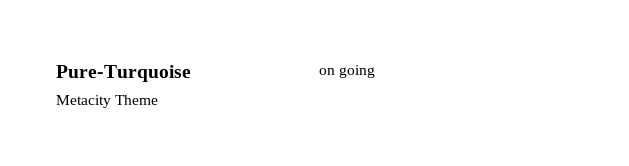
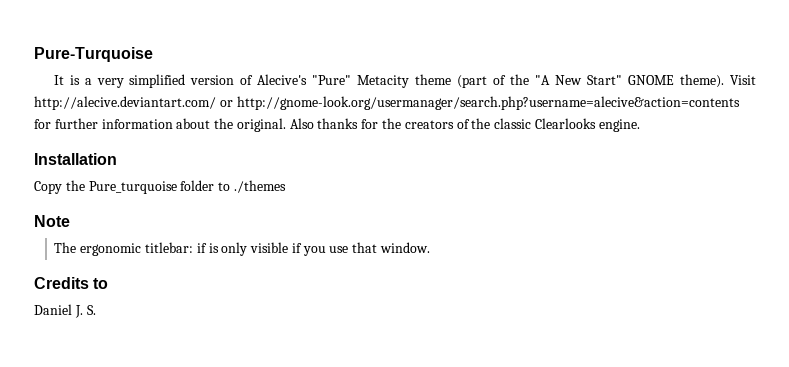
[56,95,159,108] [319,65,376,78] Metacity Theme // on going -> [53,74,757,88] [34,96,740,110] [34,118,640,132] [34,153,117,165] [34,180,286,194] [34,215,70,227] [54,242,430,256] [34,277,109,289] [34,304,96,318] It is a very simplified version of Alecive's "Pure" Metacity theme (part of the "A New Start" GNOME theme). Visit http://alecive.deviantart.com/ or http://gnome-look.org/usermanager/search.php?username=alecive&action=contents for further information about the original. Also thanks for the creators of the classic Clearlooks engine. // Installation // Copy the Pure_turquoise folder to ./themes // Note // The ergonomic titlebar: if is only visible if you use that window. // Credits to // Daniel J. S.

